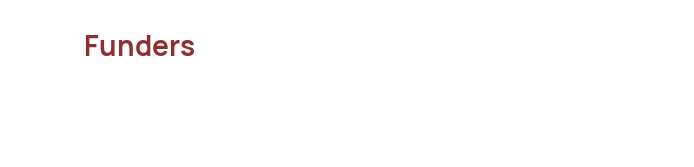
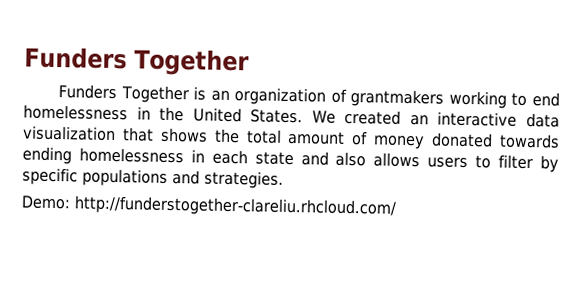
[84,35,195,56] Funders -> [24,47,250,77] [58,84,560,109] [23,104,560,128] [23,125,561,150] [22,146,560,173] [22,167,284,189] [21,195,397,218] Funders Together // Funders Together is an organization of grantmakers working to end homelessness in the United States. We created an interactive data visualization that shows the total amount of money donated towards ending homelessness in each state and also allows users to filter by specific populations and strategies. // Demo: http://funderstogether-clareliu.rhcloud.com/

